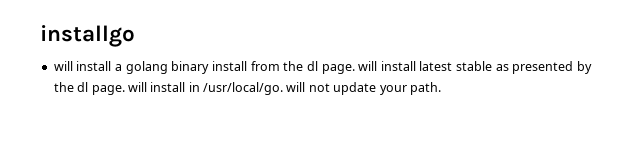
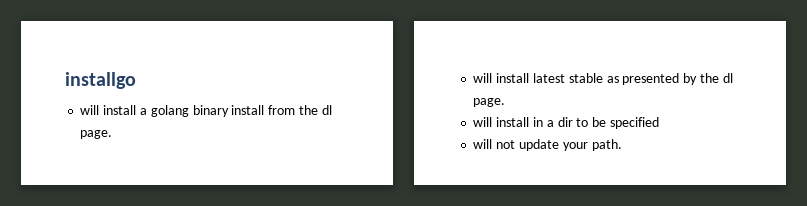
(355, 69) none -> (113, 134) //
(125, 90) none -> (506, 102) //
[203,82,283,95] /usr/local/go. -> [546,117,659,129] a dir to be specified //

